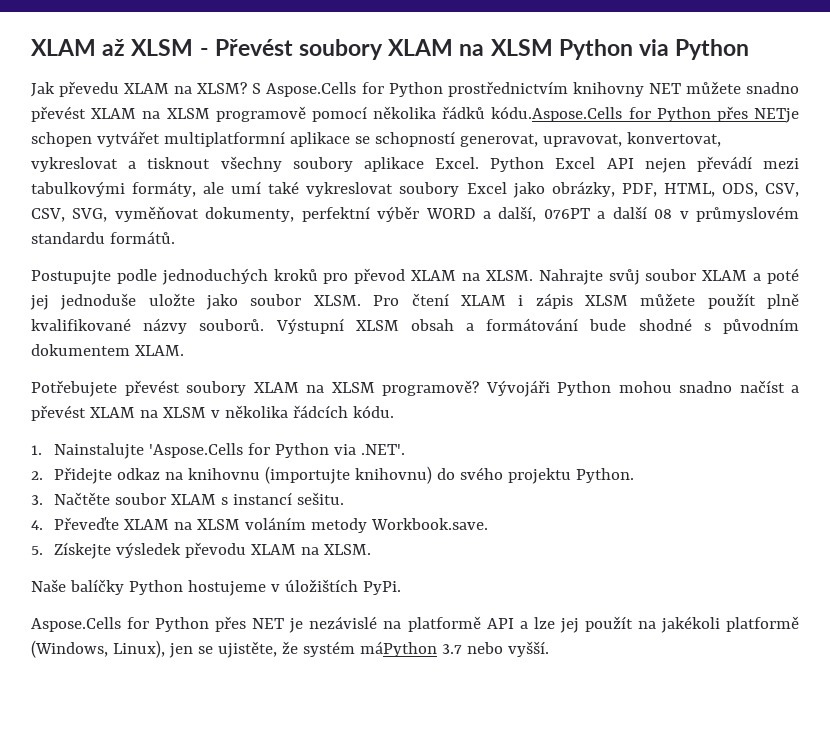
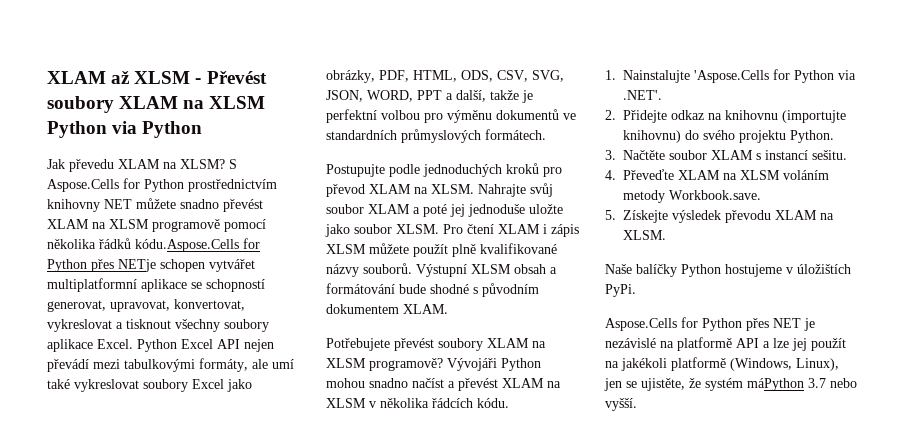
[31,206,800,222] [31,231,175,244] CSV, SVG, vyměňovat dokumenty, perfektní výběr WORD a další, 076PT a další 08 v průmyslovém standardu formátů. -> [532,70,564,82] [326,90,533,103] [326,109,576,123] [326,129,546,143] SVG, JSON, WORD, PPT a další, takže je perfektní volbou pro výměnu dokumentů ve standardních průmyslových formátech.

